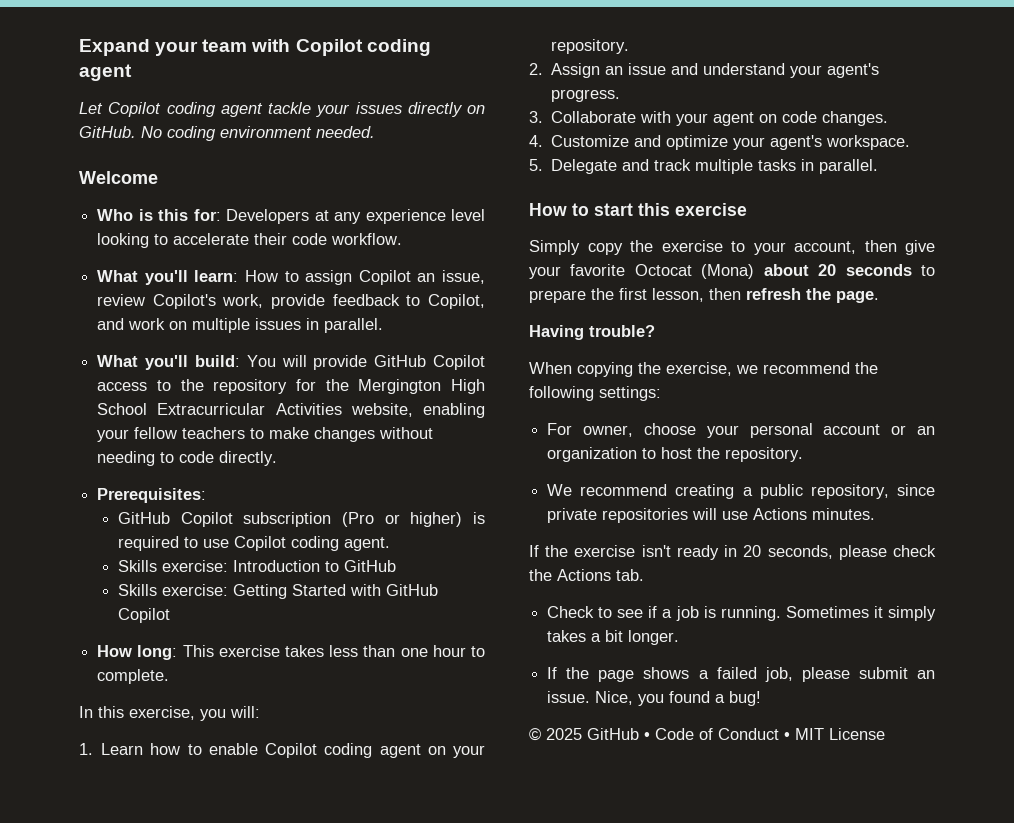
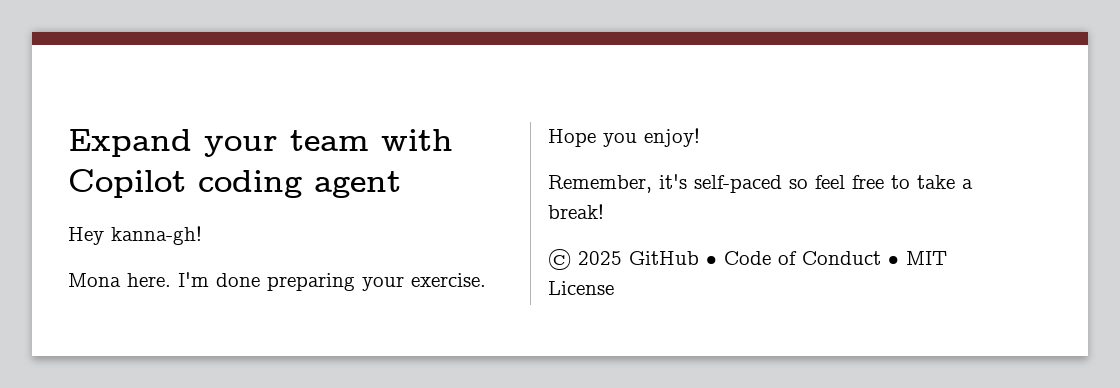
[79,102,485,117] [79,126,375,141] [79,171,158,184] [97,209,485,224] [97,233,403,248] [97,270,485,285] [97,294,485,309] [97,318,384,333] [97,355,485,370] [97,379,485,394] [97,403,485,418] [97,427,434,442] [97,451,278,466] [97,488,207,503] [117,512,485,527] [117,536,390,551] [117,560,396,572] [117,584,438,599] [117,608,170,623] [97,645,486,660] [97,669,170,684] [79,706,260,721] [79,743,485,758] [551,39,630,54] [529,63,880,78] [551,89,621,102] [529,111,889,126] [529,135,911,150] [529,159,879,174] [529,203,747,216] [529,240,935,255] [529,264,935,279] [529,288,879,303] [529,325,655,340] [529,362,878,377] [529,386,661,401] [547,423,935,438] [547,447,804,462] [547,484,935,499] [547,508,876,523] [529,545,936,560] [529,569,644,581] [547,606,936,621] [547,630,680,645] [547,667,935,682] [547,691,762,706] Let Copilot coding agent tackle your issues directly on GitHub. No coding environment needed. // Welcome // Who is this for: Developers at any experience level looking to accelerate their code workflow. // What you'll learn: How to assign Copilot an issue, review Copilot's work, provide feedback to Copilot, and work on multiple issues in parallel. // What you'll build: You will provide GitHub Copilot access to the repository for the Mergington High School Extracurricular Activities website, enabling your fellow teachers to make changes without needing to code directly. // Prerequisites: // GitHub Copilot subscription (Pro or higher) is required to use Copilot coding agent. // Skills exercise: Introduction to GitHub // Skills exercise: Getting Started with GitHub Copilot // How long: This exercise takes less than one hour to complete. // In this exercise, you will: // 1. Learn how to enable Copilot coding agent on your repository. // 2. Assign an issue and understand your agent's progress. // 3. Collaborate with your agent on code changes. // 4. Customize and optimize your agent's workspace. // 5. Delegate and track multiple tasks in parallel. // How to start this exercise // Simply copy the exercise to your account, then give your favorite Octocat (Mona) about 20 seconds to prepare the first lesson, then refresh the page. // Having trouble? // When copying the exercise, we recommend the following settings: // For owner, choose your personal account or an organization to host the repository. // We recommend creating a public repository, since private repositories will use Actions minutes. // If the exercise isn't ready in 20 seconds, please check the Actions tab. // Check to see if a job is running. Sometimes it simply takes a bit longer. // If the page shows a failed job, please submit an issue. Nice, you found a bug! -> [68,226,202,245] [68,272,486,291] [548,128,700,147] [548,174,973,193] [548,204,604,219] Hey kanna-gh! // Mona here. I'm done preparing your exercise. Hope you enjoy! // Remember, it's self-paced so feel free to take a break!

